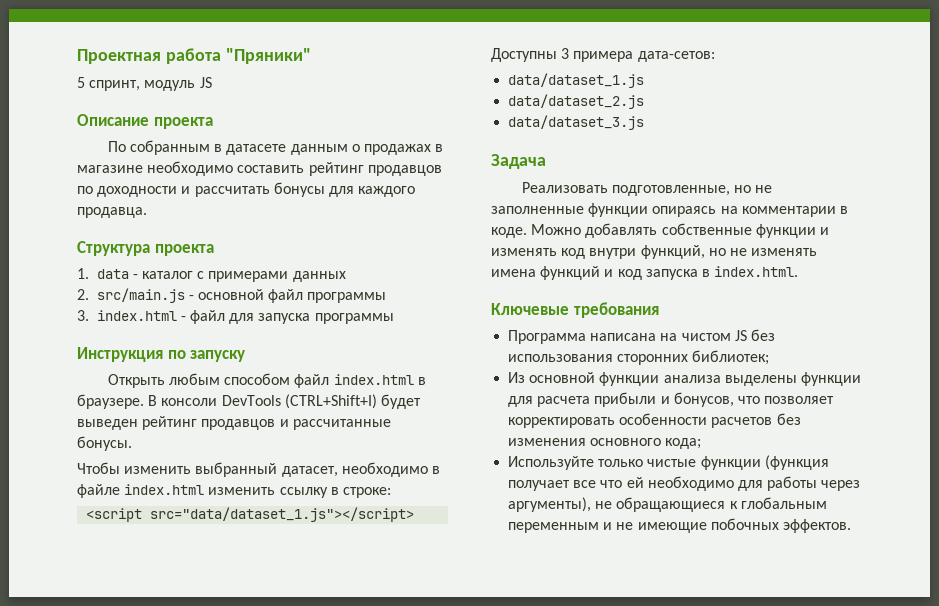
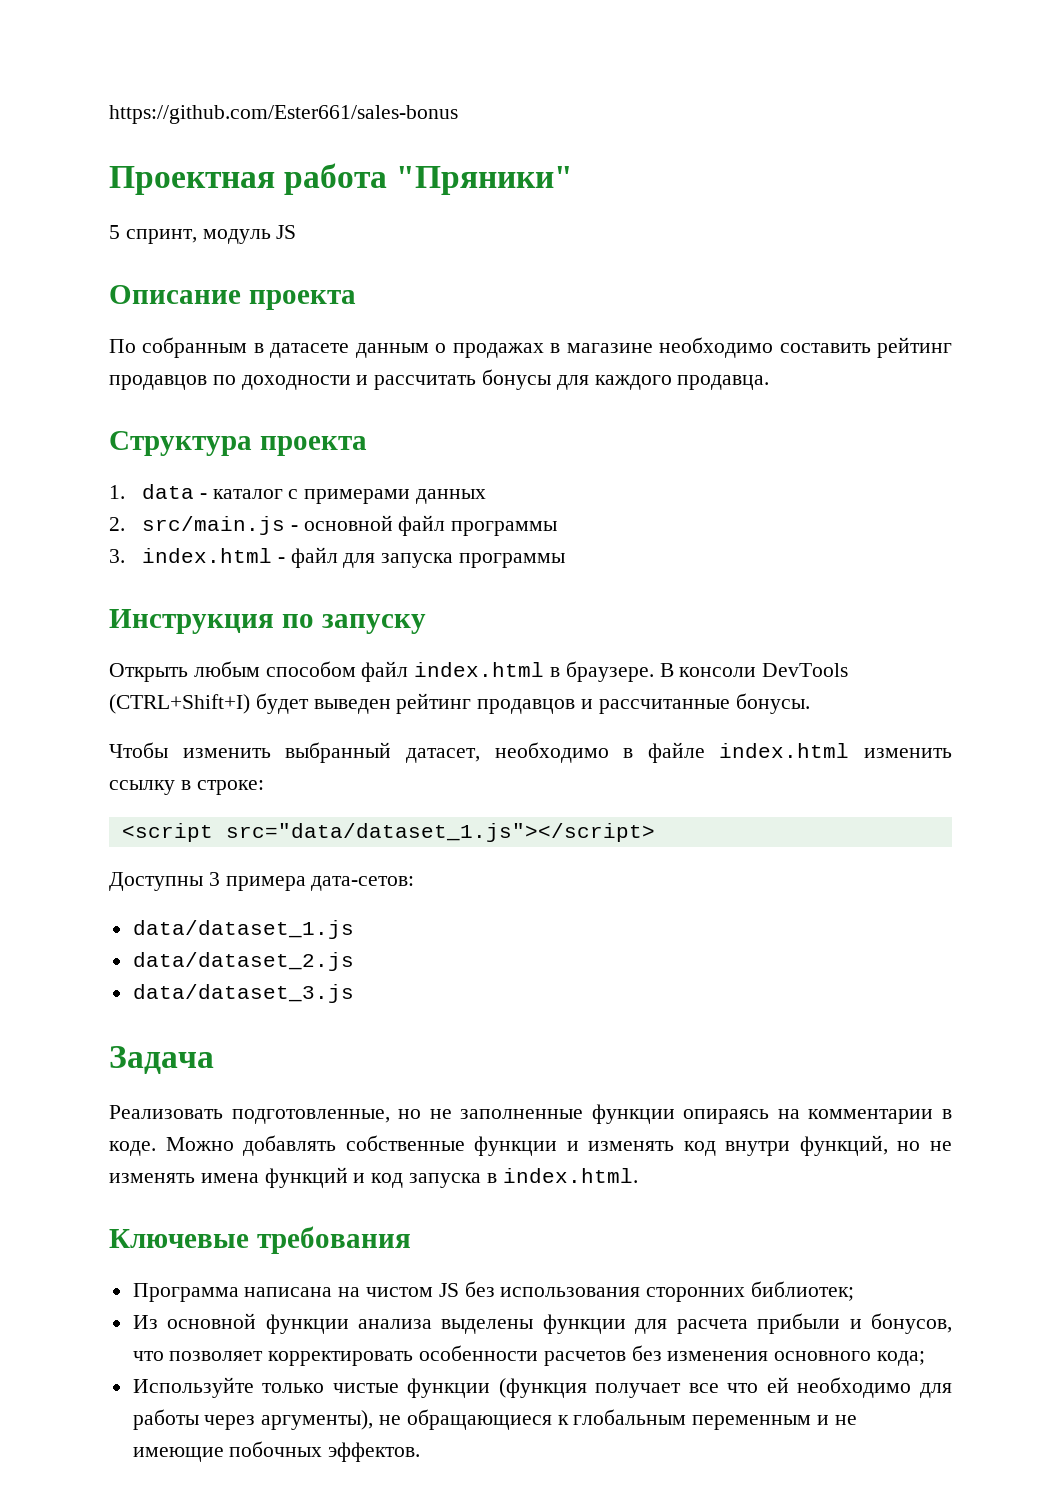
(77, 56) none -> [109,105,458,124] https://github.com/Ester661/sales-bonus //

